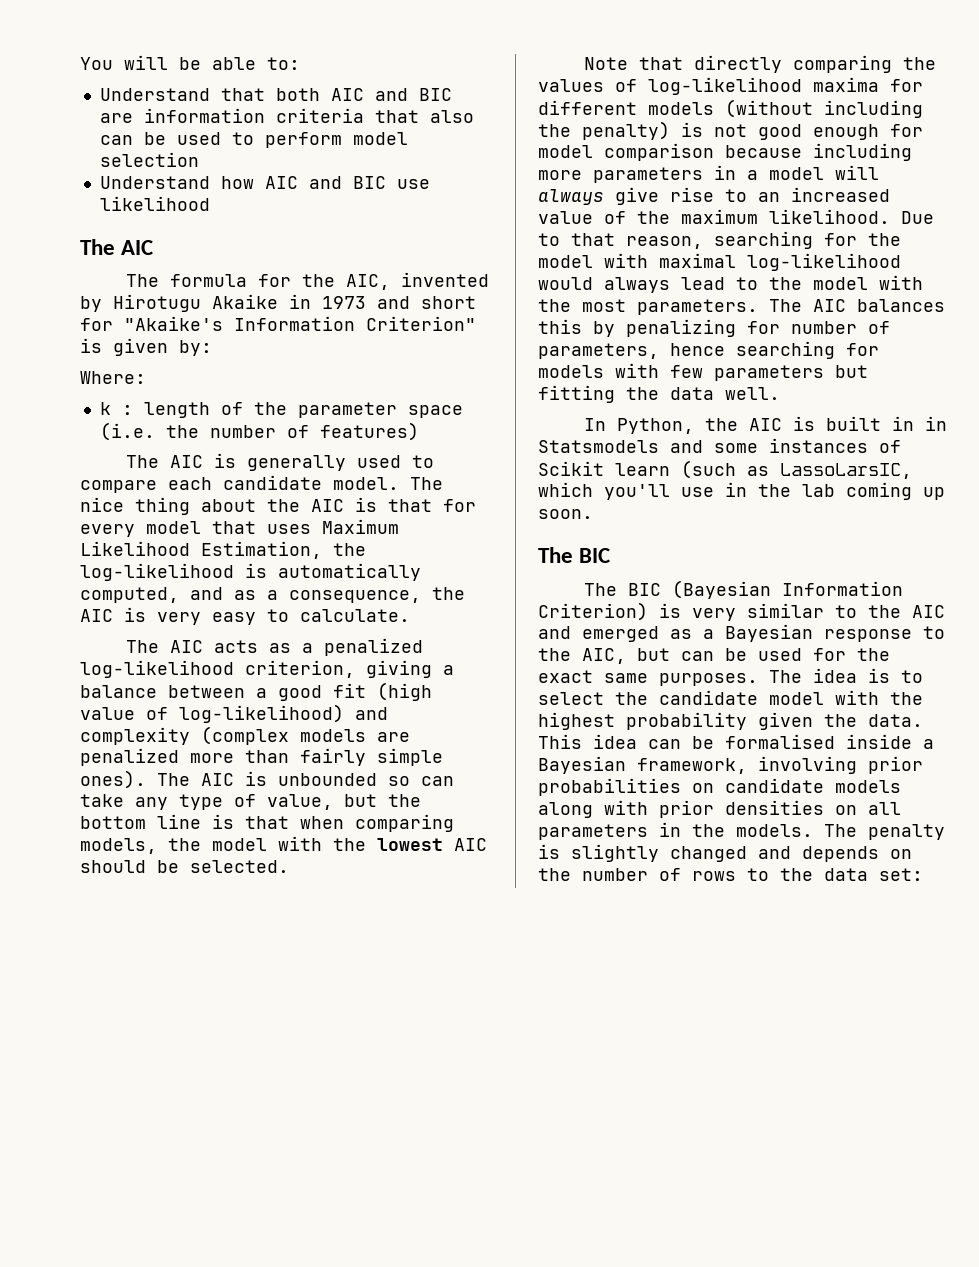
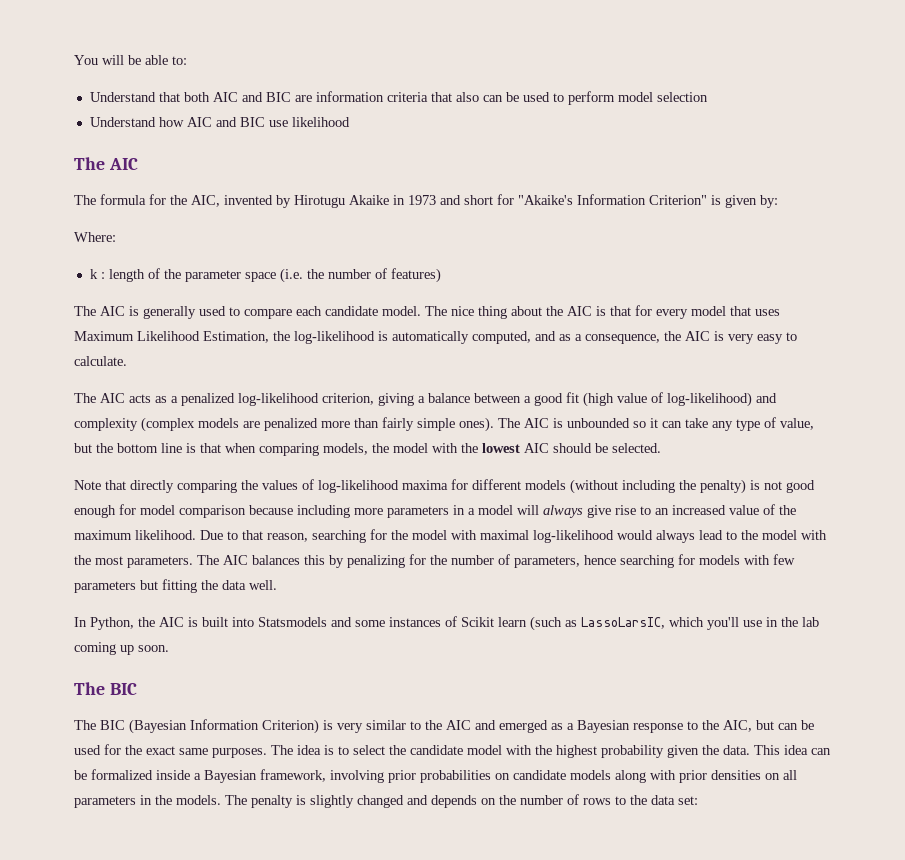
(410, 781) none -> [650,418,658,428] it
(780, 327) none -> [430,555,447,565] the
[891,416,947,431] in in -> [232,617,254,627] into
[725,734,835,749] formalised -> [91,769,153,780] formalized

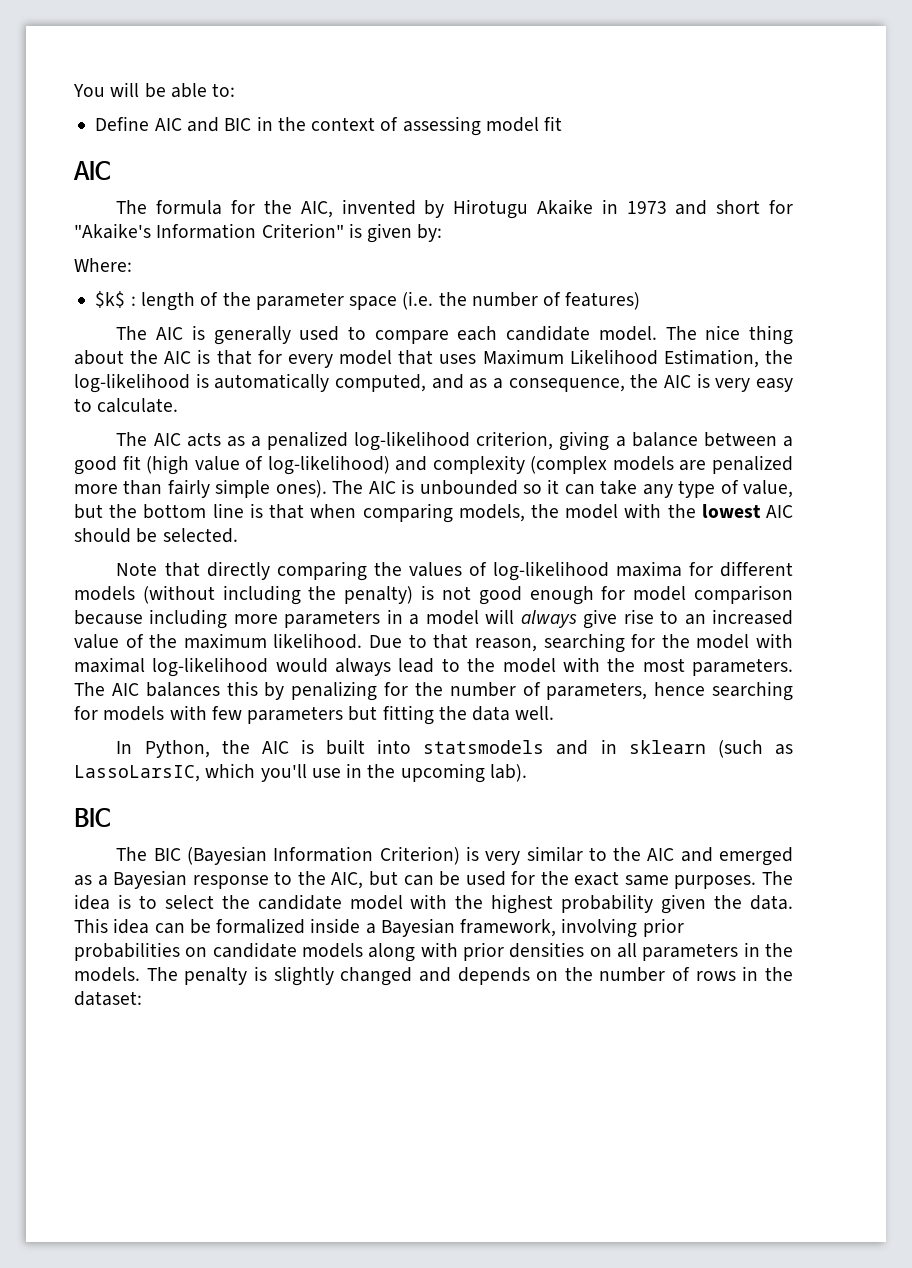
[89,91,708,105] [89,117,350,127] [74,157,105,170] Understand that both AIC and BIC are information criteria that also can be used to perform model selection // Understand how AIC and BIC use likelihood // The -> [95,116,563,136] Define AIC and BIC in the context of assessing model fit //
[89,269,98,279] k -> [95,291,126,308] $k$
[258,616,527,627] Statsmodels and some instances of Scikit learn -> [423,739,706,755] statsmodels and in sklearn
[802,617,819,627] [74,642,169,655] [74,682,105,695] lab coming up soon. // The -> [400,763,527,783] upcoming lab). //
[615,795,698,805] to the data set: -> [742,966,793,981] [74,991,142,1006] in the dataset:

